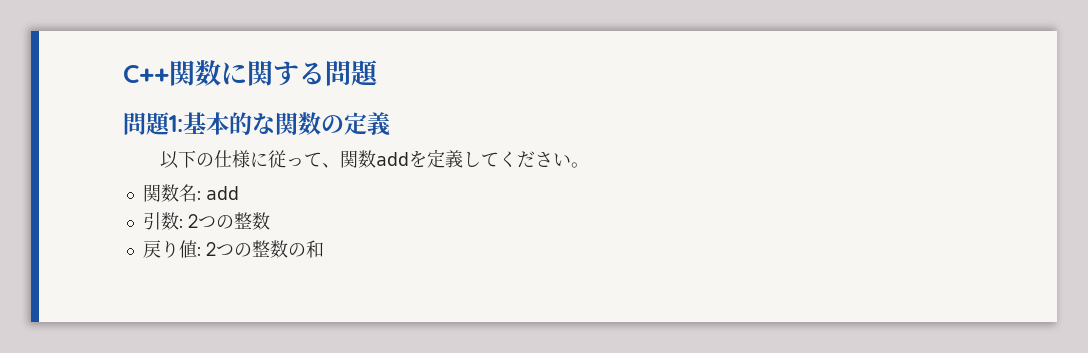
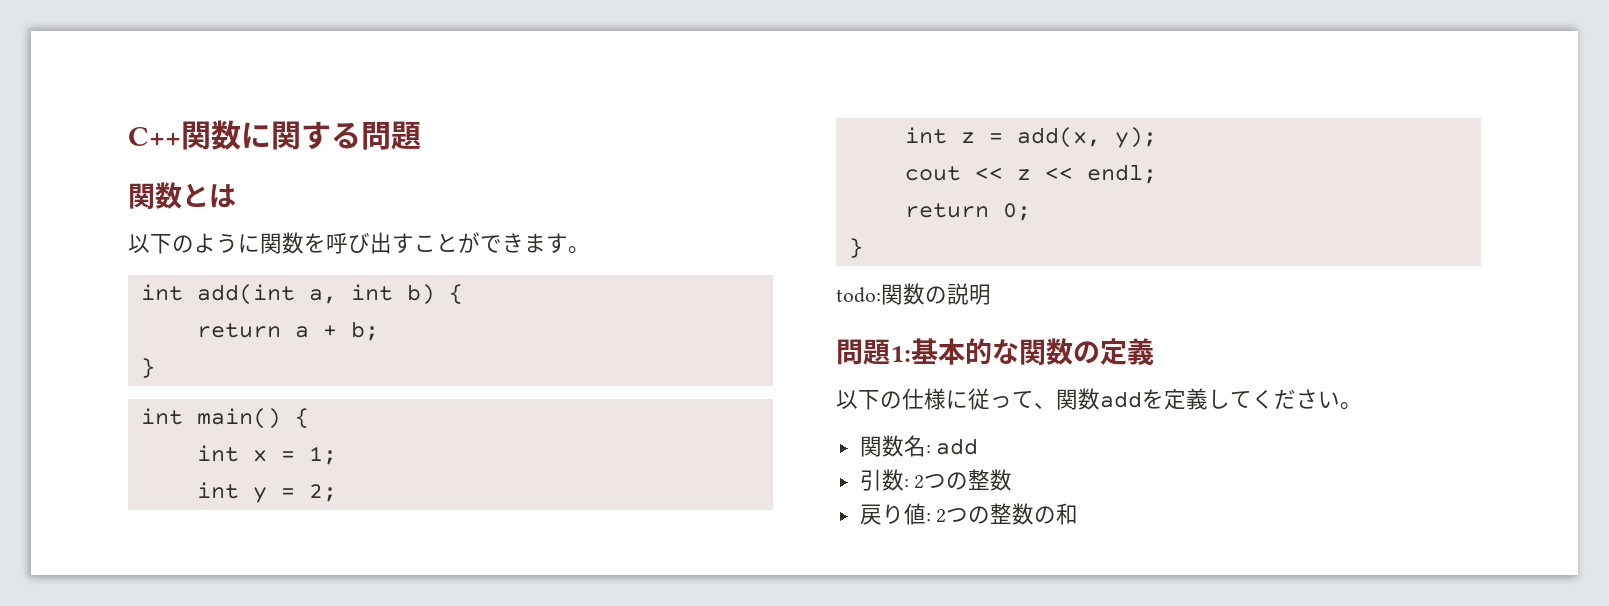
(380, 73) none -> [128,182,236,209] [128,232,590,254] [140,284,463,305] [196,321,379,341] [140,358,155,378] [140,408,309,429] [196,445,337,465] [196,482,337,503] [904,127,1157,148] [904,164,1157,184] [904,203,1031,221] [848,238,863,258] [836,283,991,305] // 関数とは // 以下のように関数を呼び出すことができます。 // int add(int a, int b) { // return a + b; // } // int main() { // int x = 1; // int y = 2; // int z = add(x, y); // cout << z << endl; // return 0; // } // todo:関数の説明

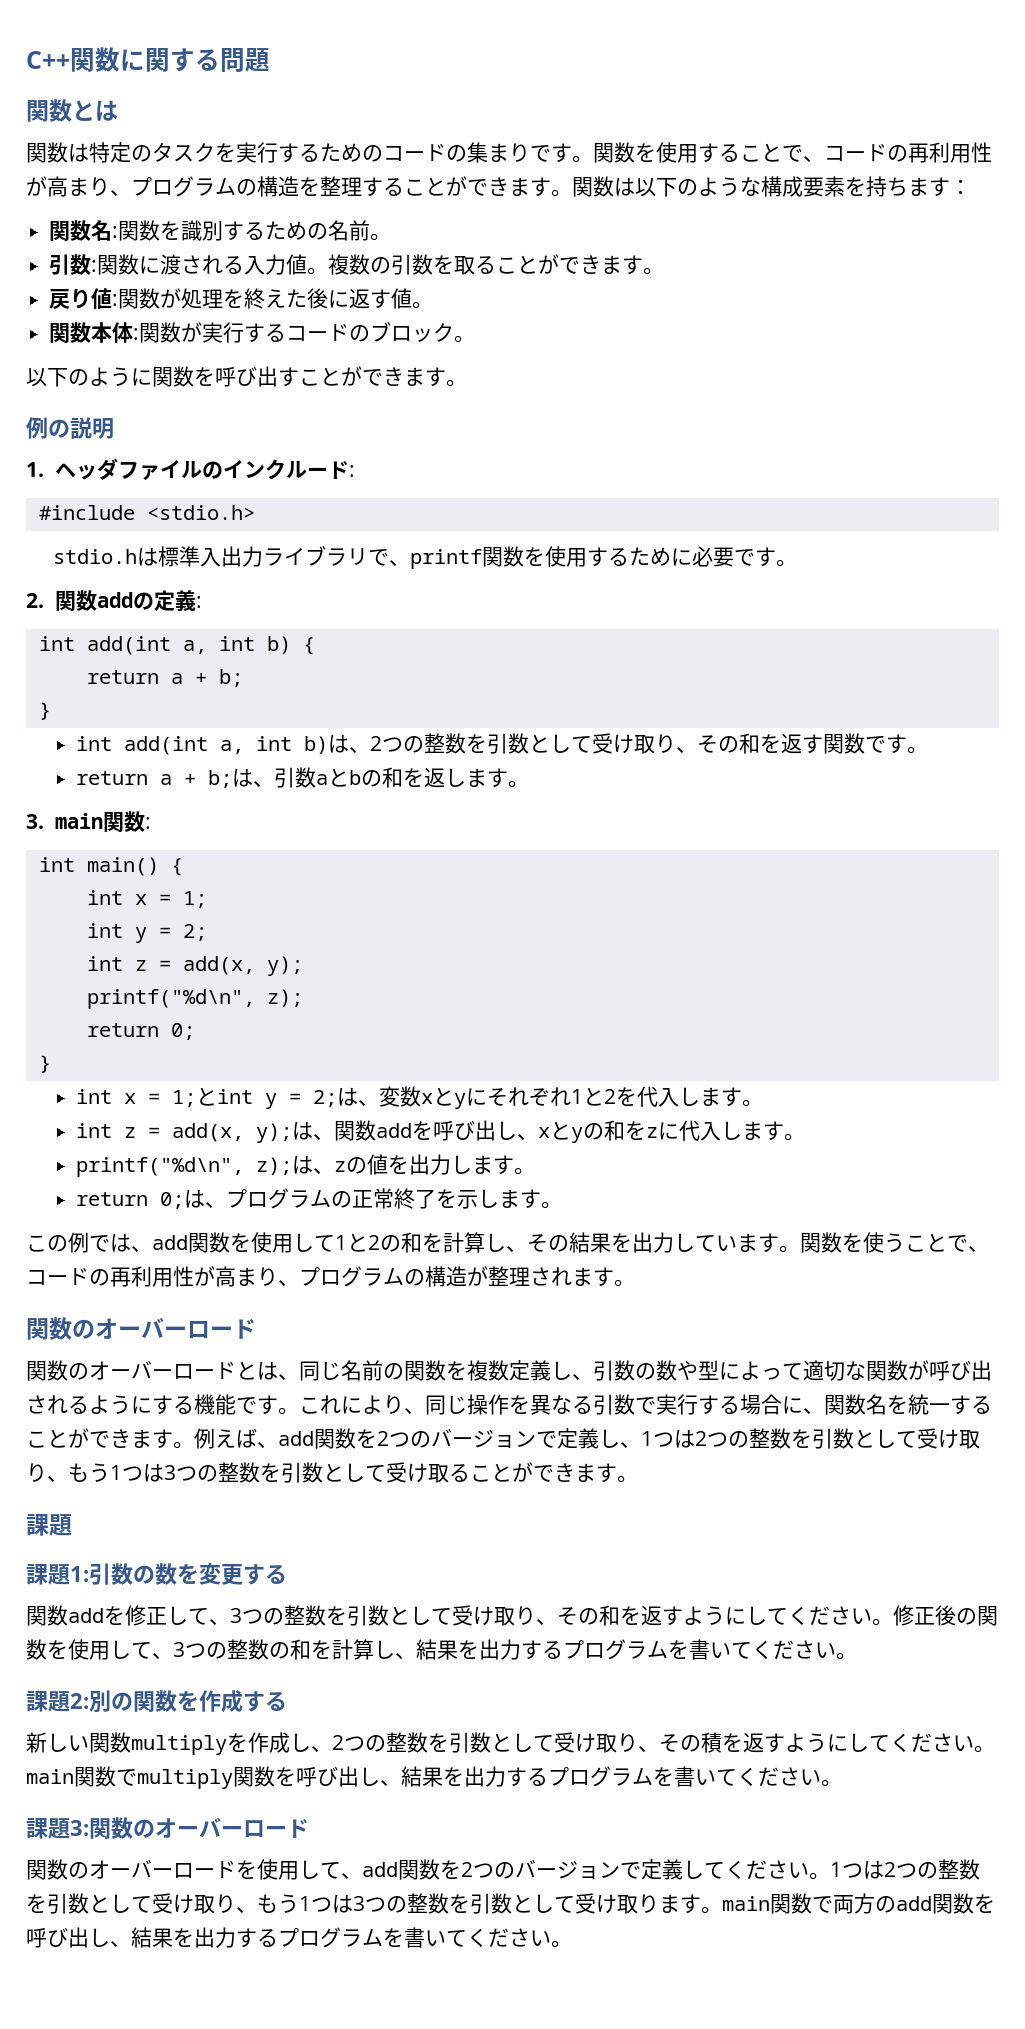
(236, 196) none -> [26,142,992,163] [26,176,971,197] [49,220,392,241] [49,254,665,275] [49,288,434,309] [49,322,476,343] // 関数は特定のタスクを実行するためのコードの集まりです。関数を使用することで、コードの再利用性が高まり、プログラムの構造を整理することができます。関数は以下のような構成要素を持ちます： // 関数名:関数を識別するための名前。 // 引数:関数に渡される入力値。複数の引数を取ることができます。 // 戻り値:関数が処理を終えた後に返す値。 // 関数本体:関数が実行するコードのブロック。
(590, 250) none -> [26,417,114,439] [26,458,355,480] [38,505,255,520] [52,546,797,569] [26,590,202,611] // 例の説明 // 1.ヘッダファイルのインクルード: // #include <stdio.h> // stdio.hは標準入出力ライブラリで、printf関数を使用するために必要です。 // 2.関数addの定義:
(155, 368) none -> [75,733,928,755] [75,767,529,788] [26,811,151,832] // int add(int a, int b)は、2つの整数を引数として受け取り、その和を返す関数です。 // return a + b;は、引数aとbの和を返します。 // 3. main関数:
[904,164,1157,184] [904,203,1031,221] [848,238,863,258] [836,283,991,305] [836,338,1154,365] [836,388,1164,410] cout << z << endl; // return 0; // } // todo:関数の説明 // 問題1:基本的な関数の定義 // 以下の仕様に従って、関数addを -> [86,989,303,1009] [86,1023,195,1040] [38,1055,51,1073] [75,1086,763,1109] [75,1120,805,1143] [75,1154,535,1177] [75,1188,562,1209] [26,1232,989,1253] [26,1266,635,1287] [26,1317,256,1340] [26,1360,992,1381] [26,1394,992,1415] [26,1428,980,1449] [26,1462,638,1483] [26,1514,72,1536] [26,1563,287,1585] [26,1605,998,1626] [26,1639,857,1660] [26,1690,287,1713] [26,1732,995,1755] [26,1766,842,1789] [26,1817,309,1839] [26,1859,641,1880] printf("%d\n", z); // return 0; // } // int x = 1;とint y = 2;は、変数xとyにそれぞれ1と2を代入します。 // int z = add(x, y);は、関数addを呼び出し、xとyの和をzに代入します。 // printf("%d\n", z);は、zの値を出力します。 // return 0;は、プログラムの正常終了を示します。 // この例では、add関数を使用して1と2の和を計算し、その結果を出力しています。関数を使うことで、コードの再利用性が高まり、プログラムの構造が整理されます。 // 関数のオーバーロード // 関数のオーバーロードとは、同じ名前の関数を複数定義し、引数の数や型によって適切な関数が呼び出されるようにする機能です。これにより、同じ操作を異なる引数で実行する場合に、関数名を統一することができます。例えば、add関数を2つのバージョンで定義し、1つは2つの整数を引数として受け取り、もう1つは3つの整数を引数として受け取ることができます。 // 課題 // 課題1:引数の数を変更する // 関数addを修正して、3つの整数を引数として受け取り、その和を返すようにしてください。修正後の関数を使用して、3つの整数の和を計算し、結果を出力するプログラムを書いてください。 // 課題2:別の関数を作成する // 新しい関数multiplyを作成し、2つの整数を引数として受け取り、その積を返すようにしてください。main関数でmultiply関数を呼び出し、結果を出力するプログラムを書いてください。 // 課題3:関数のオーバーロード // 関数のオーバーロードを使用して、add関数を2つのバージョンで
[859,435,979,457] [859,469,1013,491] [859,503,1079,525] // 関数名: add // 引数: 2つの整数 // 戻り値: 2つの整数の和 -> [830,1859,980,1880] [26,1893,995,1914] [26,1927,572,1948] 1つは2つの整数を引数として受け取り、もう1つは3つの整数を引数として受け取ります。main関数で両方のadd関数を呼び出し、結果を出力するプログラムを書いてください。

